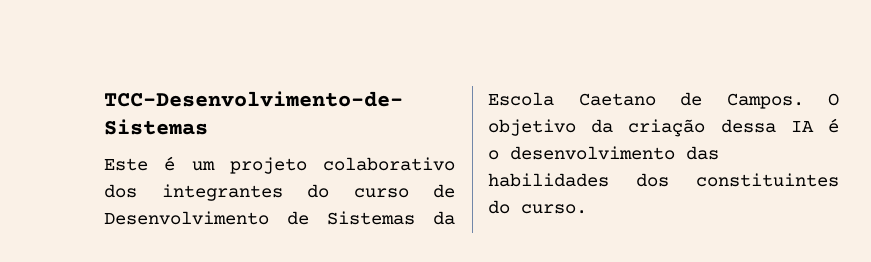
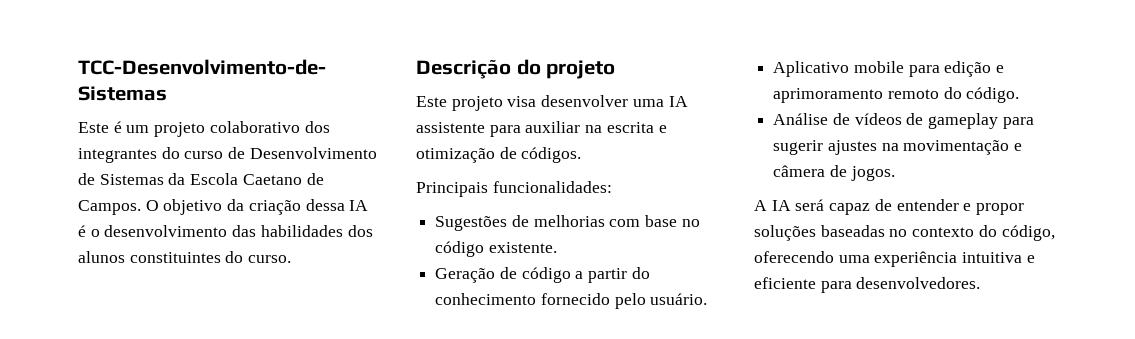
(669, 180) none -> [78,251,125,263] alunos
(587, 209) none -> [416,59,616,79] [416,95,688,111] [416,121,667,137] [416,147,582,163] [416,181,612,197] [435,215,700,231] [435,241,557,257] [435,267,650,283] [435,293,708,309] [773,61,1005,77] [773,87,1020,103] [773,113,1034,129] [773,140,1023,155] [773,165,895,181] [754,199,1025,215] [754,225,1055,241] [754,251,1035,267] [754,277,981,293] // Descrição do projeto // Este projeto visa desenvolver uma IA assistente para auxiliar na escrita e otimização de códigos. // Principais funcionalidades: // Sugestões de melhorias com base no código existente. // Geração de código a partir do conhecimento fornecido pelo usuário. // Aplicativo mobile para edição e aprimoramento remoto do código. // Análise de vídeos de gameplay para sugerir ajustes na movimentação e câmera de jogos. // A IA será capaz de entender e propor soluções baseadas no contexto do código, oferecendo uma experiência intuitiva e eficiente para desenvolvedores.

